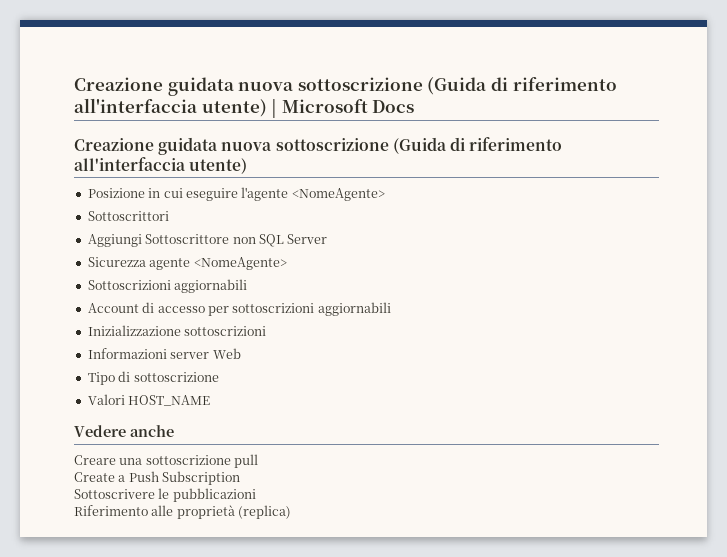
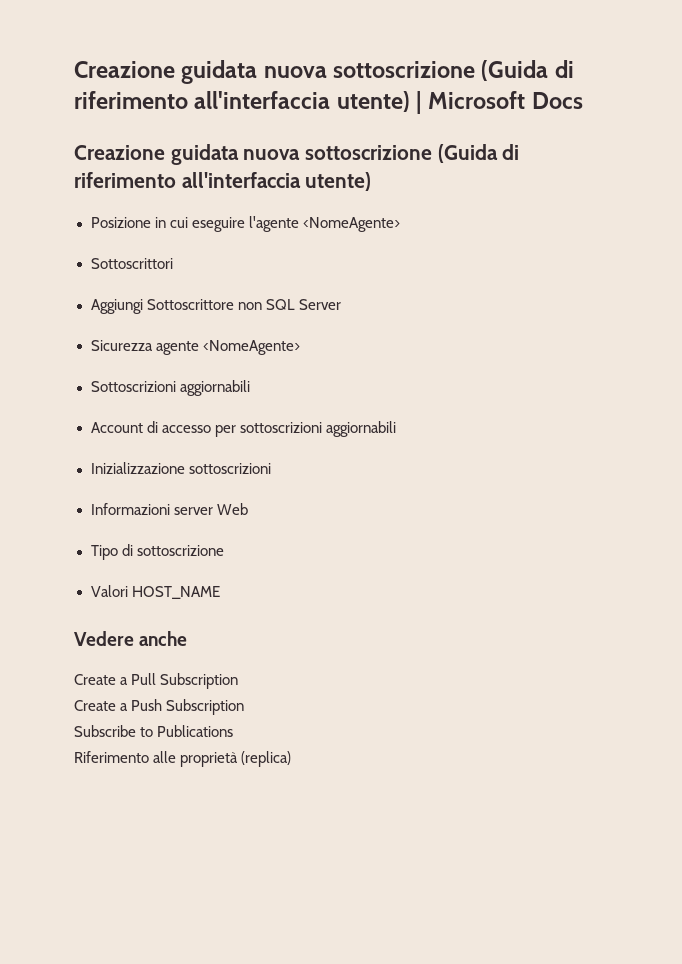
[74,454,259,468] Creare una sottoscrizione pull -> [74,673,239,689] Create a Pull Subscription
[74,488,256,502] Sottoscrivere le pubblicazioni -> [74,725,234,737] Subscribe to Publications

